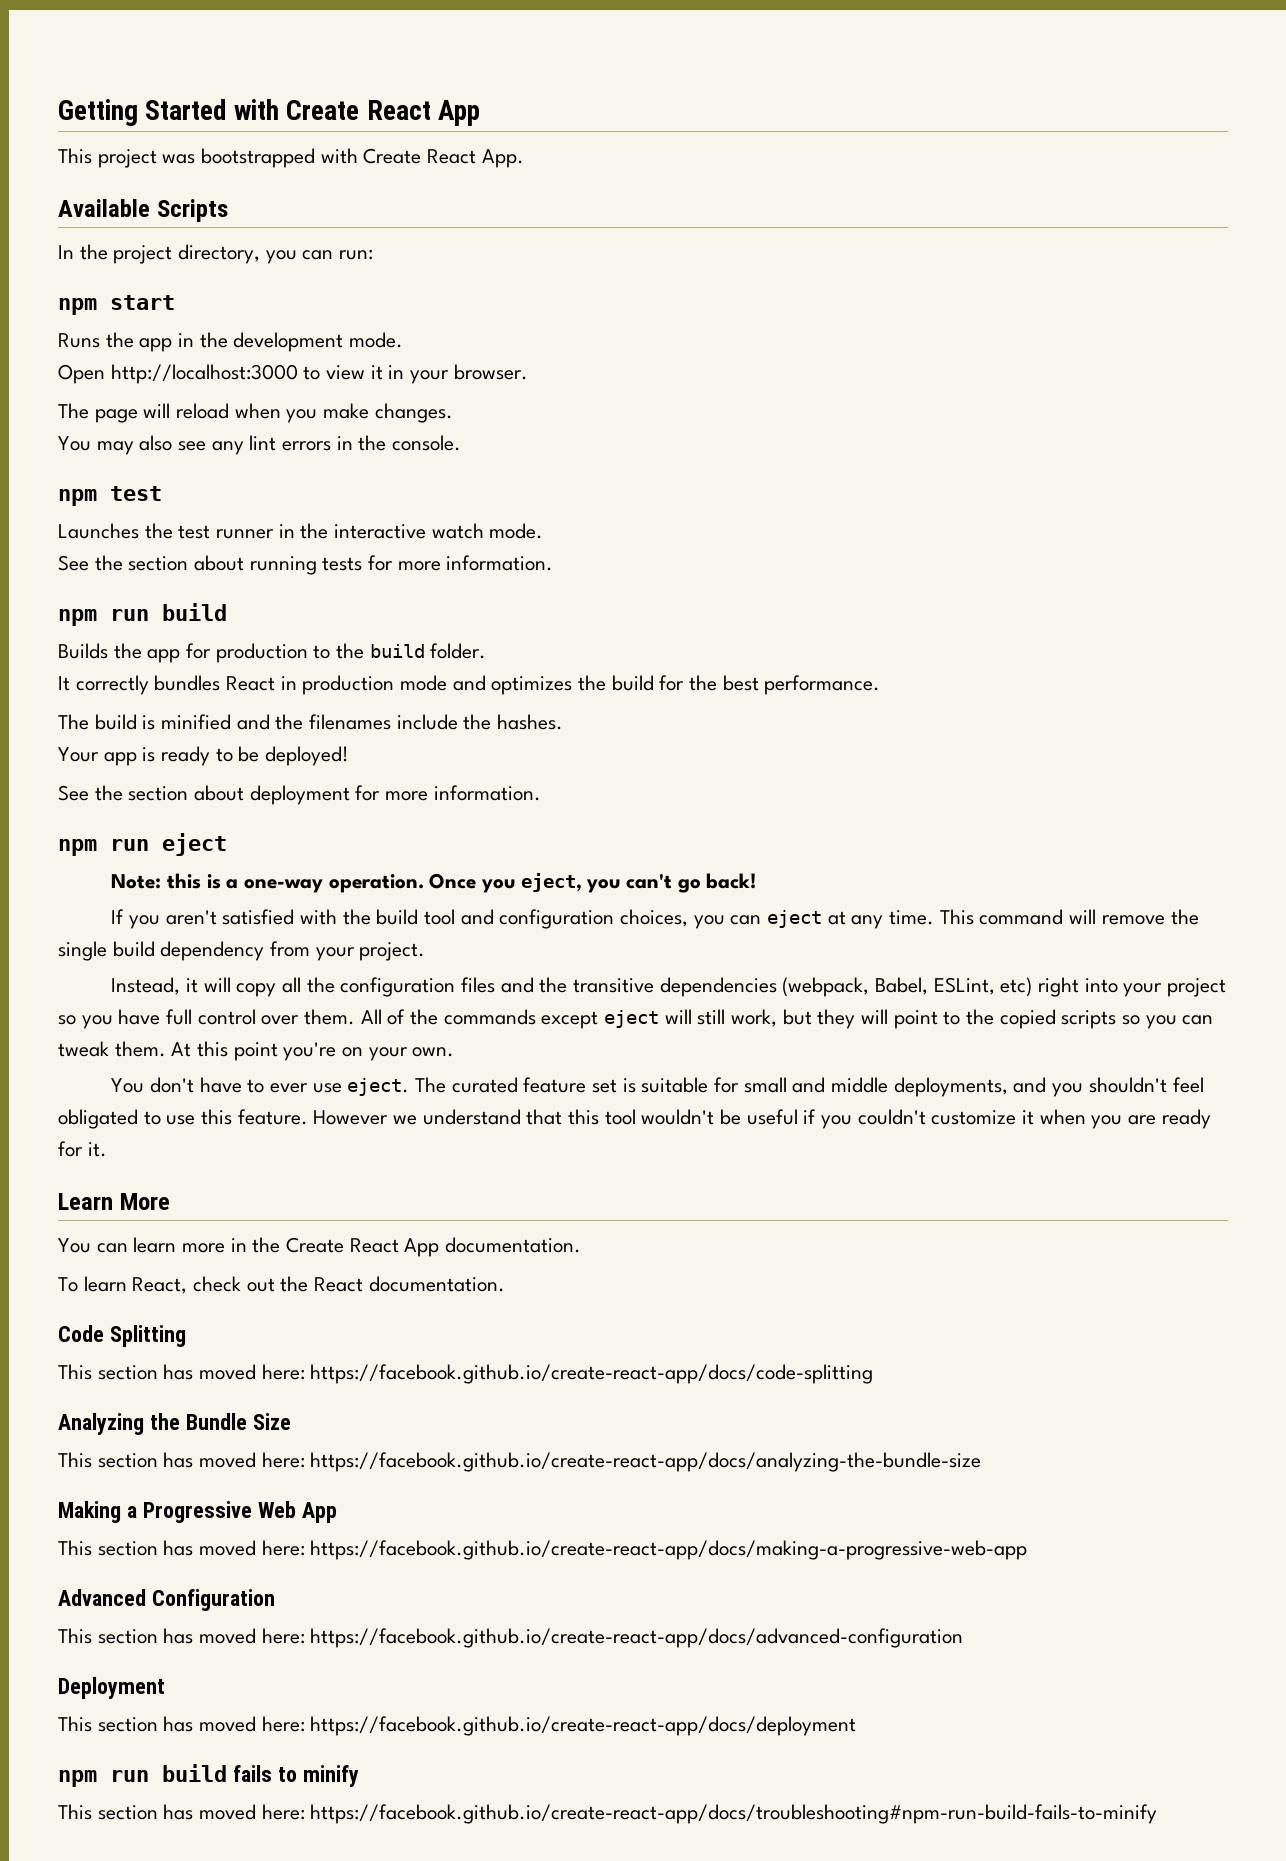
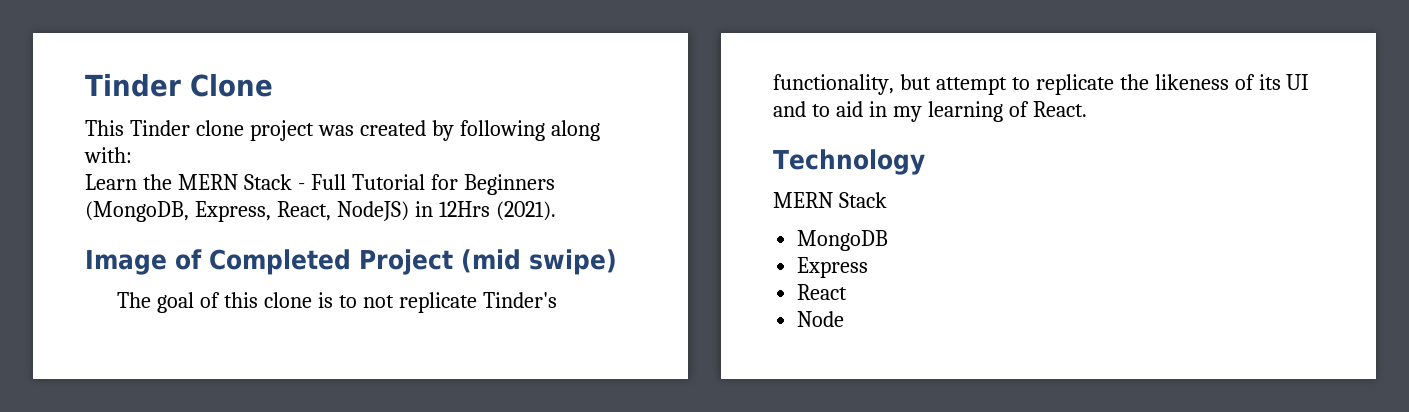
[58,99,481,126] [58,148,524,168] [58,199,228,222] [58,244,374,264] [58,295,175,315] [58,332,404,352] [58,364,528,384] [58,403,453,423] [58,435,462,455] [58,486,162,506] [58,523,544,539] [58,555,554,575] [58,603,227,626] [58,643,487,663] [58,675,881,695] [58,714,564,730] [58,746,350,766] [58,785,541,805] [58,833,227,856] [111,873,757,893] [111,909,1199,929] [58,941,426,961] [111,977,1227,997] [58,1009,1214,1029] [58,1041,455,1061] [111,1077,1204,1097] [58,1109,1211,1129] [58,1141,107,1157] [58,1193,170,1210] [58,1237,582,1257] [58,1276,505,1294] [58,1325,186,1347] [58,1364,874,1384] [58,1413,291,1435] [58,1452,982,1472] [58,1501,337,1523] [58,1540,1028,1560] [58,1589,275,1611] [58,1628,964,1648] [58,1677,165,1699] [58,1716,857,1736] [58,1764,359,1787] [58,1804,1158,1824] Getting Started with Create React App // This project was bootstrapped with Create React App. // Available Scripts // In the project directory, you can run: // npm start // Runs the app in the development mode. // Open http://localhost:3000 to view it in your browser. // The page will reload when you make changes. // You may also see any lint errors in the console. // npm test // Launches the test runner in the interactive watch mode. // See the section about running tests for more information. // npm run build // Builds the app for production to the build folder. // It correctly bundles React in production mode and optimizes the build for the best performance. // The build is minified and the filenames include the hashes. // Your app is ready to be deployed! // See the section about deployment for more information. // npm run eject // Note: this is a one-way operation. Once you eject, you can't go back! // If you aren't satisfied with the build tool and configuration choices, you can eject at any time. This command will remove the single build dependency from your project. // Instead, it will copy all the configuration files and the transitive dependencies (webpack, Babel, ESLint, etc) right into your project so you have full control over them. All of the commands except eject will still work, but they will point to the copied scripts so you can tweak them. At this point you're on your own. // You don't have to ever use eject. The curated feature set is suitable for small and middle deployments, and you shouldn't feel obligated to use this feature. However we understand that this tool wouldn't be useful if you couldn't customize it when you are ready for it. // Learn More // You can learn more in the Create React App documentation. // To learn React, check out the React documentation. // Code Splitting // This section has moved here: https://facebook.github.io/create-react-app/docs/code-splitting // Analyzing the Bundle Size // This section has moved here: https://facebook.github.io/create-react-app/docs/analyzing-the-bundle-size // Making a Progressive Web App // This section has moved here: https://facebook.github.io/create-react-app/docs/making-a-progressive-web-app // Advanced Configuration // This section has moved here: https://facebook.github.io/create-react-app/docs/advanced-configuration // Deployment // This section has moved here: https://facebook.github.io/create-react-app/docs/deployment // npm run build fails to minify // This section has moved here: https://facebook.github.io/create-react-app/docs/troubleshooting#npm-run-build-fails-to-minify -> [85,73,273,97] [85,120,600,141] [84,147,132,163] [85,174,555,195] [85,201,556,222] [85,249,617,275] [117,292,557,313] [773,74,1310,95] [773,101,1087,122] [773,149,925,175] [773,192,887,208] [797,230,889,251] [797,257,869,278] [797,284,848,300] [797,311,845,327] Tinder Clone // This Tinder clone project was created by following along with: // Learn the MERN Stack - Full Tutorial for Beginners (MongoDB, Express, React, NodeJS) in 12Hrs (2021). // Image of Completed Project (mid swipe) // The goal of this clone is to not replicate Tinder's functionality, but attempt to replicate the likeness of its UI and to aid in my learning of React. // Technology // MERN Stack // MongoDB // Express // React // Node

